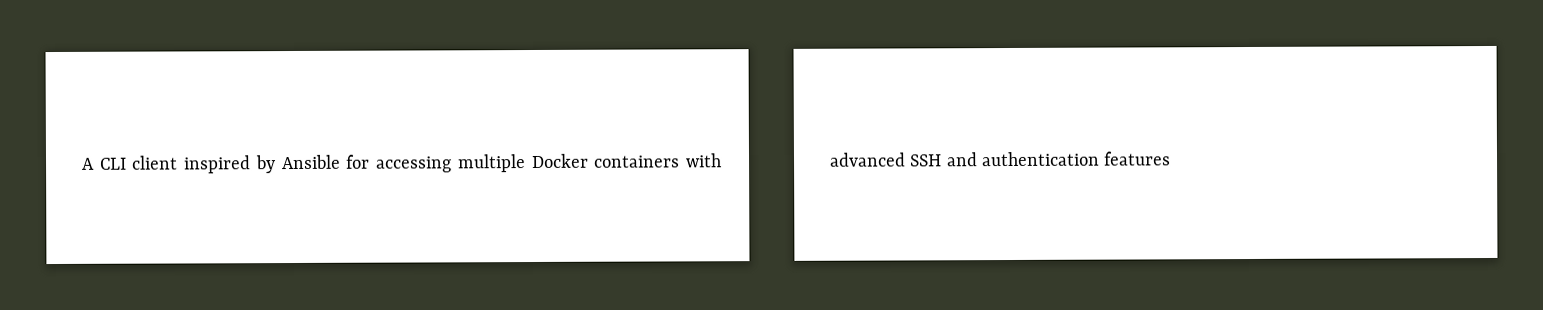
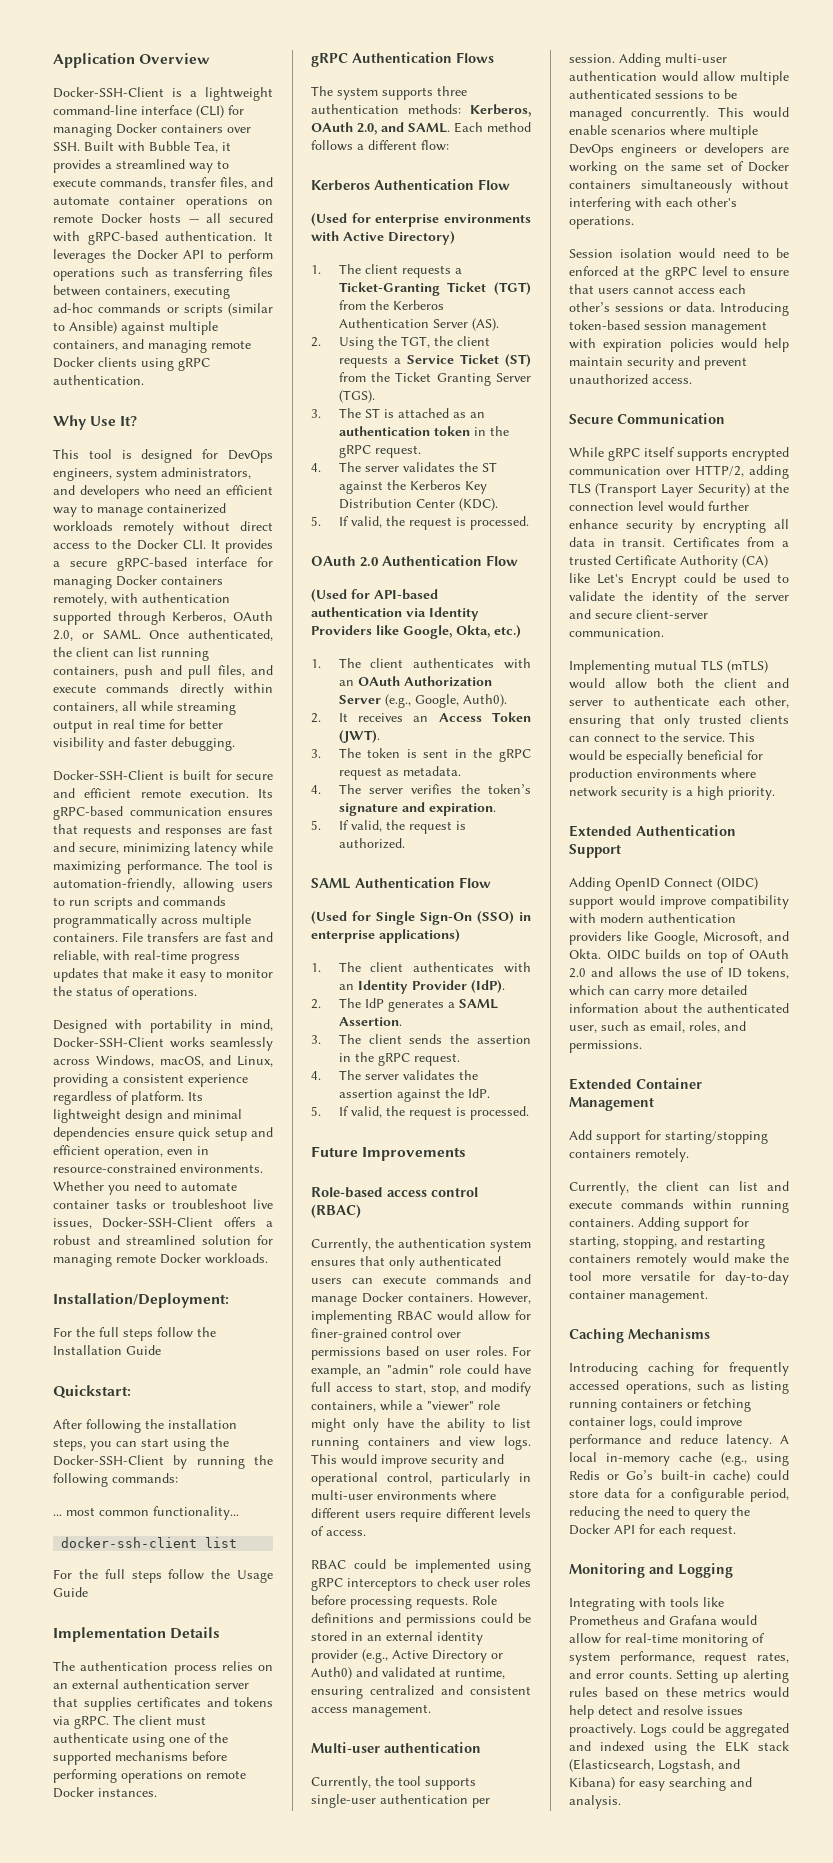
[82,151,1172,174] A CLI client inspired by Ansible for accessing multiple Docker containers with advanced SSH and authentication features -> [53,53,211,68] [53,87,273,101] [53,105,244,118] [53,123,251,137] [53,141,231,153] [53,159,229,173] [53,177,273,189] [53,196,273,209] [53,213,273,224] [53,231,273,245] [53,249,273,263] [53,267,273,281] [53,285,230,299] [53,303,273,317] [53,321,218,335] [53,339,251,353] [53,357,210,371] [53,375,144,385] [53,415,138,430] [53,449,273,463] [53,467,251,481] [53,485,273,499] [53,503,226,517] [53,521,273,535] [53,539,273,553] [53,557,273,571] [53,575,223,589] [53,593,230,607] [53,611,273,625] [53,629,273,641] [53,647,209,661] [53,665,273,679] [53,683,273,697] [53,701,236,715] [53,719,223,733] [53,737,235,751] [53,770,273,781] [53,788,273,798] [53,806,273,820] [53,824,273,838] [53,842,273,856] [53,860,273,874] [53,878,273,892] [53,896,226,910] [53,914,251,928] [53,932,273,942] [53,950,240,964] [53,968,273,982] [53,986,197,1000] [53,1019,273,1033] [53,1037,273,1051] [53,1055,273,1067] [53,1073,248,1087] [53,1091,203,1105] [53,1109,242,1123] [53,1127,273,1141] [53,1145,209,1159] [53,1163,263,1173] [53,1181,237,1195] [53,1199,273,1209] [53,1217,273,1229] [53,1235,273,1245] [53,1253,268,1267] [53,1293,229,1308] [53,1327,216,1341] [53,1345,161,1355] [53,1385,131,1399] [53,1419,237,1433] [53,1437,229,1451] [53,1455,273,1469] [53,1473,178,1487] [53,1506,239,1520] [61,1537,238,1548] [53,1569,273,1583] [53,1587,88,1597] [53,1627,221,1642] [53,1661,273,1675] [53,1679,249,1689] [53,1697,273,1711] [53,1715,206,1729] [53,1733,228,1747] [53,1751,227,1765] [53,1769,246,1783] [53,1787,157,1798] [311,52,494,67] [311,86,467,100] [311,104,531,117] [311,122,531,135] [311,140,449,151] [311,179,510,191] [311,213,531,227] [311,231,455,245] [311,264,462,278] [338,282,531,296] [338,300,444,310] [338,318,499,331] [311,336,490,350] [338,354,531,368] [338,372,531,386] [338,390,375,403] [311,408,485,418] [338,426,509,436] [338,445,421,458] [311,462,497,472] [338,480,487,494] [338,498,498,511] [311,516,529,530] [311,555,518,567] [311,589,438,602] [311,607,479,621] [311,625,521,639] [311,658,531,669] [338,676,492,687] [338,694,507,708] [311,712,531,723] [338,730,380,743] [311,748,531,762] [338,766,461,780] [311,784,531,794] [338,802,496,816] [311,820,466,834] [338,838,405,849] [311,877,491,889] [311,911,531,925] [311,929,460,943] [311,962,531,973] [338,980,505,994] [311,998,498,1012] [338,1017,402,1026] [311,1034,531,1044] [338,1052,460,1066] [311,1070,478,1080] [338,1088,490,1102] [311,1106,529,1120] [311,1146,467,1161] [311,1187,478,1198] [311,1204,361,1218] [311,1238,531,1252] [311,1256,501,1270] [311,1274,531,1284] [311,1292,531,1306] [311,1310,531,1324] [311,1328,461,1342] [311,1346,531,1360] [311,1364,531,1378] [311,1382,531,1396] [311,1400,500,1412] [311,1418,531,1432] [311,1436,531,1450] [311,1454,504,1468] [311,1472,531,1486] [311,1490,496,1501] [311,1508,531,1522] [311,1526,366,1536] [311,1559,531,1573] [311,1577,531,1591] [311,1595,497,1609] [311,1613,531,1627] [311,1631,483,1645] [311,1649,503,1663] [311,1667,505,1680] [311,1685,531,1699] [311,1704,431,1717] [311,1742,481,1753] [311,1776,476,1790] [311,1794,490,1808] [569,53,727,67] [569,71,789,85] [569,89,737,99] [569,107,789,121] [569,125,758,139] [569,143,789,157] [569,161,789,175] [569,179,789,193] [569,197,737,211] [569,216,634,229] [569,248,789,259] [569,266,789,280] [569,284,746,294] [569,302,789,316] [569,320,767,334] [569,338,789,352] [569,356,747,370] [569,374,692,385] [569,413,725,424] [569,447,789,461] [569,465,789,479] [569,483,789,497] [569,501,749,512] [569,519,789,533] [569,537,789,547] [569,555,768,569] [569,573,789,587] [569,591,789,605] [569,609,708,619] [569,628,664,637] [569,660,768,674] [569,678,789,689] [569,696,789,708] [569,714,789,728] [569,732,755,742] [569,750,763,764] [569,768,756,782] [569,786,775,800] [569,825,736,837] [569,844,621,858] [569,877,758,891] [569,895,789,909] [569,913,736,924] [569,931,789,945] [569,949,789,963] [569,967,789,979] [569,985,747,999] [569,1003,789,1013] [569,1021,746,1033] [569,1040,642,1053] [569,1078,702,1090] [569,1097,654,1111] [569,1130,768,1144] [569,1148,689,1162] [569,1181,789,1195] [569,1199,789,1213] [569,1217,749,1231] [569,1235,765,1249] [569,1253,789,1267] [569,1271,789,1285] [569,1290,708,1303] [569,1328,710,1343] [569,1362,789,1376] [569,1380,789,1394] [569,1398,751,1412] [569,1416,742,1430] [569,1434,789,1448] [569,1452,789,1466] [569,1470,789,1483] [569,1488,789,1502] [569,1506,750,1520] [569,1524,736,1538] [569,1563,733,1578] [569,1597,724,1611] [569,1615,757,1626] [569,1633,765,1647] [569,1651,789,1665] [569,1669,789,1683] [569,1687,789,1698] [569,1705,743,1719] [569,1723,789,1737] [569,1741,789,1755] [569,1759,740,1773] [569,1777,752,1791] [569,1795,621,1809] Application Overview // Docker-SSH-Client is a lightweight command-line interface (CLI) for managing Docker containers over SSH. Built with Bubble Tea, it provides a streamlined way to execute commands, transfer files, and automate container operations on remote Docker hosts — all secured with gRPC-based authentication. It leverages the Docker API to perform operations such as transferring files between containers, executing ad-hoc commands or scripts (similar to Ansible) against multiple containers, and managing remote Docker clients using gRPC authentication. // Why Use It? // This tool is designed for DevOps engineers, system administrators, and developers who need an efficient way to manage containerized workloads remotely without direct access to the Docker CLI. It provides a secure gRPC-based interface for managing Docker containers remotely, with authentication supported through Kerberos, OAuth 2.0, or SAML. Once authenticated, the client can list running containers, push and pull files, and execute commands directly within containers, all while streaming output in real time for better visibility and faster debugging. // Docker-SSH-Client is built for secure and efficient remote execution. Its gRPC-based communication ensures that requests and responses are fast and secure, minimizing latency while maximizing performance. The tool is automation-friendly, allowing users to run scripts and commands programmatically across multiple containers. File transfers are fast and reliable, with real-time progress updates that make it easy to monitor the status of operations. // Designed with portability in mind, Docker-SSH-Client works seamlessly across Windows, macOS, and Linux, providing a consistent experience regardless of platform. Its lightweight design and minimal dependencies ensure quick setup and efficient operation, even in resource-constrained environments. Whether you need to automate container tasks or troubleshoot live issues, Docker-SSH-Client offers a robust and streamlined solution for managing remote Docker workloads. // Installation/Deployment: // For the full steps follow the Installation Guide // Quickstart: // After following the installation steps, you can start using the Docker-SSH-Client by running the following commands: // ... most common functionality... // docker-ssh-client list // For the full steps follow the Usage Guide // Implementation Details // The authentication process relies on an external authentication server that supplies certificates and tokens via gRPC. The client must authenticate using one of the supported mechanisms before performing operations on remote Docker instances. // gRPC Authentication Flows // The system supports three authentication methods: Kerberos, OAuth 2.0, and SAML. Each method follows a different flow: // Kerberos Authentication Flow // (Used for enterprise environments with Active Directory) // 1. The client requests a Ticket-Granting Ticket (TGT) from the Kerberos Authentication Server (AS). // 2. Using the TGT, the client requests a Service Ticket (ST) from the Ticket Granting Server (TGS). // 3. The ST is attached as an authentication token in the gRPC request. // 4. The server validates the ST against the Kerberos Key Distribution Center (KDC). // 5. If valid, the request is processed. // OAuth 2.0 Authentication Flow // (Used for API-based authentication via Identity Providers like Google, Okta, etc.) // 1. The client authenticates with an OAuth Authorization Server (e.g., Google, Auth0). // 2. It receives an Access Token (JWT). // 3. The token is sent in the gRPC request as metadata. // 4. The server verifies the token’s signature and expiration. // 5. If valid, the request is authorized. // SAML Authentication Flow // (Used for Single Sign-On (SSO) in enterprise applications) // 1. The client authenticates with an Identity Provider (IdP). // 2. The IdP generates a SAML Assertion. // 3. The client sends the assertion in the gRPC request. // 4. The server validates the assertion against the IdP. // 5. If valid, the request is processed. // Future Improvements // Role-based access control (RBAC) // Currently, the authentication system ensures that only authenticated users can execute commands and manage Docker containers. However, implementing RBAC would allow for finer-grained control over permissions based on user roles. For example, an "admin" role could have full access to start, stop, and modify containers, while a "viewer" role might only have the ability to list running containers and view logs. This would improve security and operational control, particularly in multi-user environments where different users require different levels of access. // RBAC could be implemented using gRPC interceptors to check user roles before processing requests. Role definitions and permissions could be stored in an external identity provider (e.g., Active Directory or Auth0) and validated at runtime, ensuring centralized and consistent access management. // Multi-user authentication // Currently, the tool supports single-user authentication per session. Adding multi-user authentication would allow multiple authenticated sessions to be managed concurrently. This would enable scenarios where multiple DevOps engineers or developers are working on the same set of Docker containers simultaneously without interfering with each other's operations. // Session isolation would need to be enforced at the gRPC level to ensure that users cannot access each other’s sessions or data. Introducing token-based session management with expiration policies would help maintain security and prevent unauthorized access. // Secure Communication // While gRPC itself supports encrypted communication over HTTP/2, adding TLS (Transport Layer Security) at the connection level would further enhance security by encrypting all data in transit. Certificates from a trusted Certificate Authority (CA) like Let's Encrypt could be used to validate the identity of the server and secure client-server communication. // Implementing mutual TLS (mTLS) would allow both the client and server to authenticate each other, ensuring that only trusted clients can connect to the service. This would be especially beneficial for production environments where network security is a high priority. // Extended Authentication Support // Adding OpenID Connect (OIDC) support would improve compatibility with modern authentication providers like Google, Microsoft, and Okta. OIDC builds on top of OAuth 2.0 and allows the use of ID tokens, which can carry more detailed information about the authenticated user, such as email, roles, and permissions. // Extended Container Management // Add support for starting/stopping containers remotely. // Currently, the client can list and execute commands within running containers. Adding support for starting, stopping, and restarting containers remotely would make the tool more versatile for day-to-day container management. // Caching Mechanisms // Introducing caching for frequently accessed operations, such as listing running containers or fetching container logs, could improve performance and reduce latency. A local in-memory cache (e.g., using Redis or Go’s built-in cache) could store data for a configurable period, reducing the need to query the Docker API for each request. // Monitoring and Logging // Integrating with tools like Prometheus and Grafana would allow for real-time monitoring of system performance, request rates, and error counts. Setting up alerting rules based on these metrics would help detect and resolve issues proactively. Logs could be aggregated and indexed using the ELK stack (Elasticsearch, Logstash, and Kibana) for easy searching and analysis.

